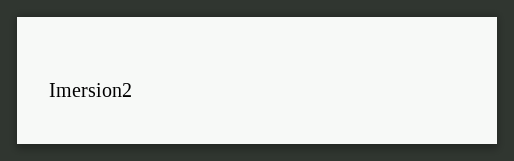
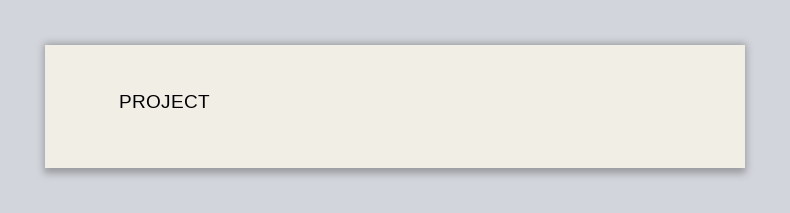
[49,83,132,97] Imersion2 -> [119,95,210,108] PROJECT

